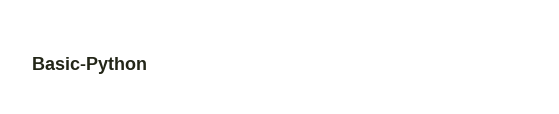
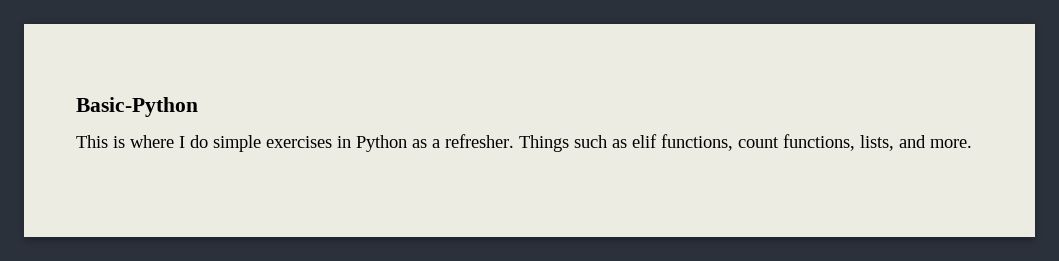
(147, 65) none -> [76,134,972,152] // This is where I do simple exercises in Python as a refresher. Things such as elif functions, count functions, lists, and more.

